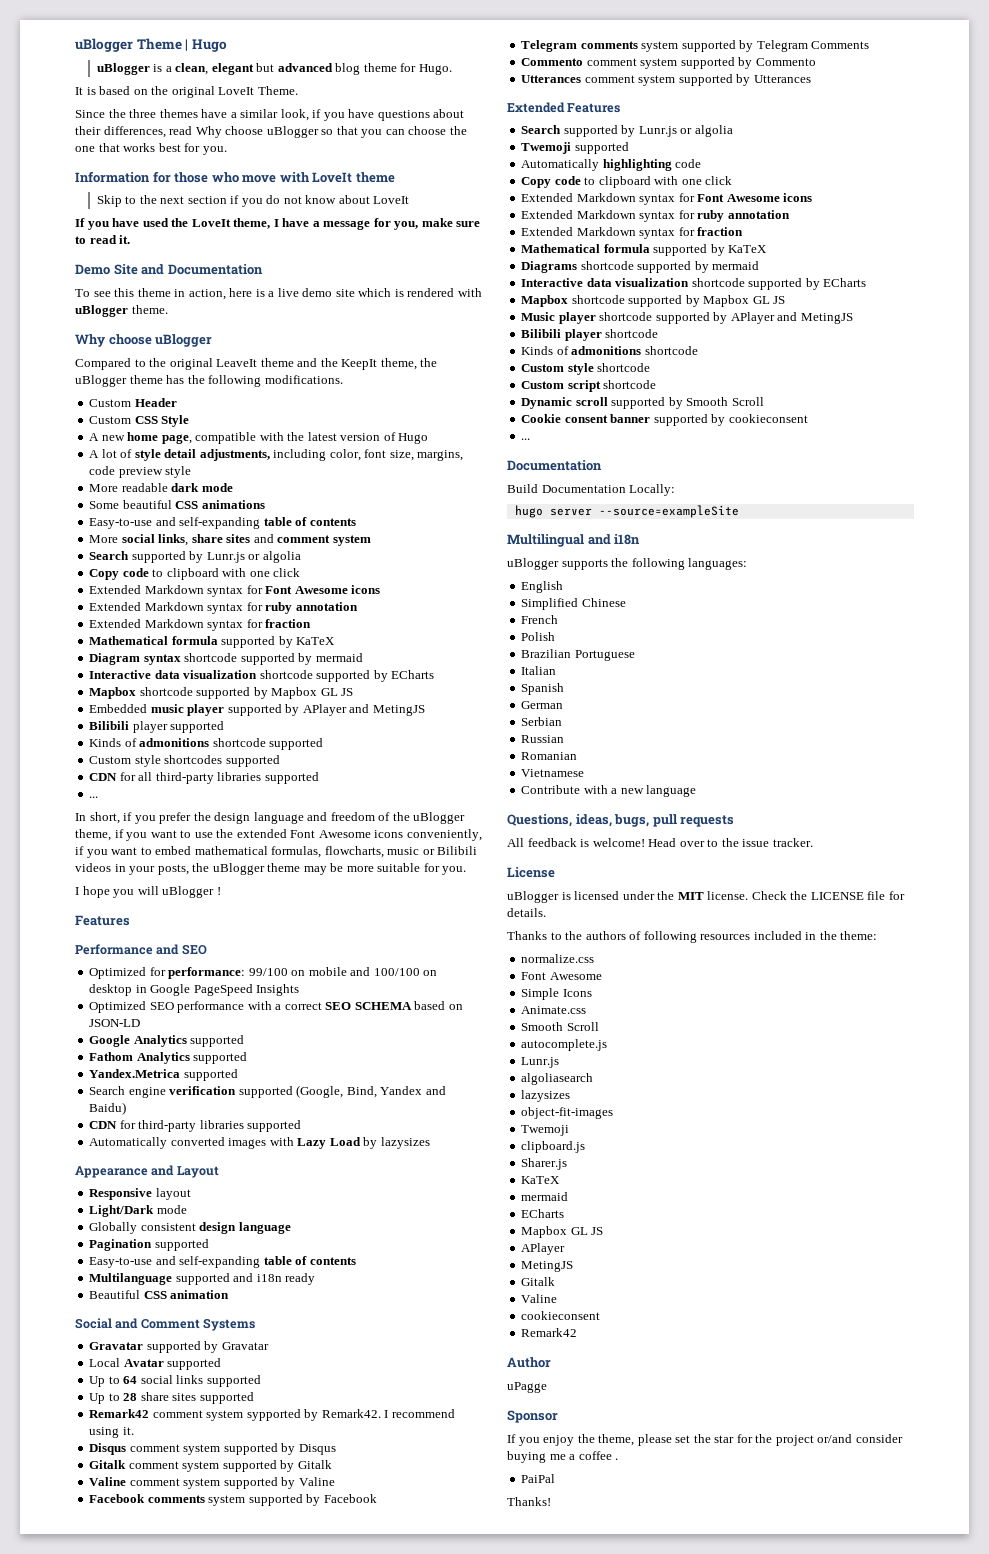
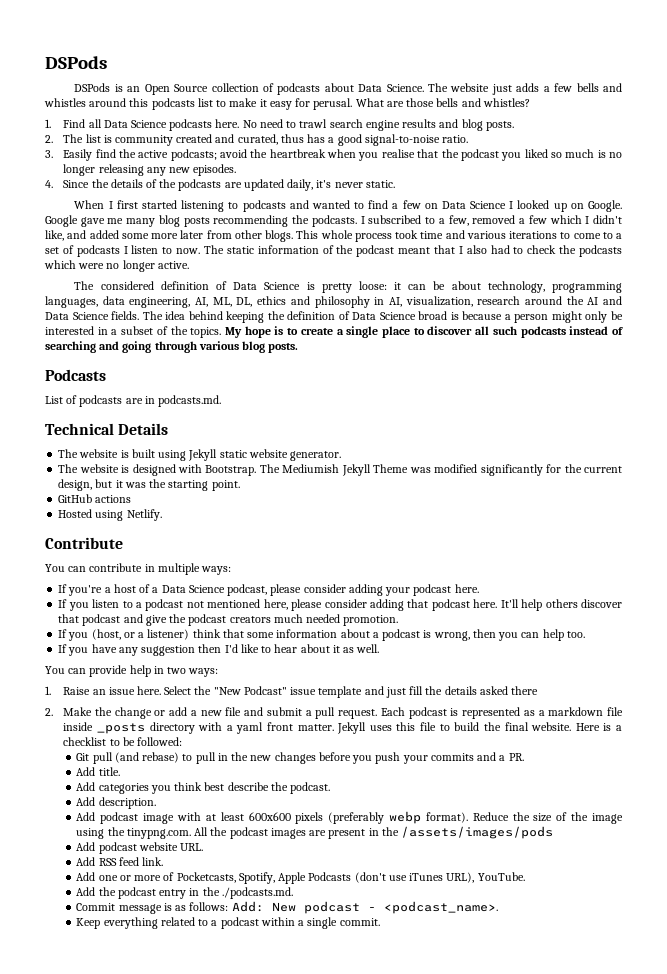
[75,38,227,52] [96,63,452,75] [75,86,298,98] [75,109,465,121] [75,126,467,138] [75,143,227,155] [75,171,395,183] [96,195,410,207] [75,218,481,230] [75,235,131,244] [75,264,263,275] [75,288,482,300] [75,305,168,317] [75,334,213,347] [75,358,438,370] [75,375,343,387] [89,398,177,407] [89,415,190,427] [89,432,429,444] [89,449,464,461] [89,466,192,478] [89,483,233,492] [89,500,265,509] [89,517,356,529] [89,534,371,546] [89,551,301,563] [89,568,301,580] [89,585,381,597] [89,602,358,614] [89,619,312,631] [89,636,336,648] [89,653,363,665] [89,670,435,682] [89,687,354,699] [89,704,425,716] [89,721,225,733] [89,738,324,750] [89,755,280,767] [89,772,319,784] [89,796,99,798] [75,812,466,824] [75,829,482,841] [75,846,478,858] [75,863,467,875] [75,886,221,898] [75,915,130,926] [75,944,207,955] [89,967,438,979] [89,984,300,996] [89,1001,463,1013] [89,1019,141,1027] [89,1035,245,1047] [89,1052,248,1064] [89,1069,238,1081] [89,1085,446,1098] [89,1102,127,1115] [89,1120,302,1132] [89,1137,430,1149] [75,1165,219,1178] [89,1188,191,1200] [89,1205,187,1217] [89,1222,291,1234] [89,1239,209,1251] [89,1256,356,1268] [89,1273,316,1285] [89,1290,230,1299] [75,1318,256,1331] [89,1341,269,1353] [89,1358,222,1370] [89,1375,261,1387] [89,1392,254,1404] [89,1409,455,1421] [89,1427,134,1438] [89,1443,336,1455] [89,1460,332,1472] [89,1477,335,1489] [89,1494,377,1506] [521,40,870,52] [521,57,816,69] [521,74,811,86] [507,102,621,113] [521,125,733,137] [521,142,629,154] [521,159,702,171] [521,176,733,188] [521,193,813,205] [521,210,790,222] [521,227,744,239] [521,244,768,256] [521,261,760,273] [521,278,867,290] [521,295,786,307] [521,312,853,324] [521,329,659,341] [521,346,698,355] [521,363,651,375] [521,380,657,392] [521,397,764,409] [521,414,808,426] [521,438,531,440] [507,460,602,471] [507,484,676,496] [514,505,739,518] [507,534,641,547] [507,558,748,570] [521,581,564,593] [521,598,626,610] [521,615,559,624] [521,632,556,641] [521,649,635,661] [521,666,557,675] [521,683,565,695] [521,701,564,709] [521,717,563,726] [521,735,565,743] [521,752,578,760] [521,769,585,777] [521,785,697,797] [507,814,735,827] [507,838,813,847] [507,867,555,878] [507,891,905,903] [507,908,546,917] [507,931,878,943] [521,954,595,963] [521,972,602,980] [521,988,592,1000] [521,1006,587,1014] [521,1022,599,1031] [521,1039,608,1051] [521,1057,560,1068] [521,1073,594,1085] [521,1090,571,1102] [521,1107,614,1119] [521,1125,570,1136] [521,1141,586,1153] [521,1158,568,1170] [521,1176,561,1184] [521,1192,569,1201] [521,1209,565,1218] [521,1226,604,1238] [521,1243,566,1255] [521,1261,574,1272] [521,1277,556,1286] [521,1294,558,1303] [521,1311,601,1320] [521,1328,578,1337] [507,1357,551,1368] [507,1382,547,1393] [507,1410,558,1423] [507,1434,903,1446] [507,1451,619,1463] [521,1474,556,1483] [507,1497,551,1506] uBlogger Theme | Hugo // uBlogger is a clean, elegant but advanced blog theme for Hugo. // It is based on the original LoveIt Theme. // Since the three themes have a similar look, if you have questions about their differences, read Why choose uBlogger so that you can choose the one that works best for you. // Information for those who move with LoveIt theme // Skip to the next section if you do not know about LoveIt // If you have used the LoveIt theme, I have a message for you, make sure to read it. // Demo Site and Documentation // To see this theme in action, here is a live demo site which is rendered with uBlogger theme. // Why choose uBlogger // Compared to the original LeaveIt theme and the KeepIt theme, the uBlogger theme has the following modifications. // Custom Header // Custom CSS Style // A new home page, compatible with the latest version of Hugo // A lot of style detail adjustments, including color, font size, margins, code preview style // More readable dark mode // Some beautiful CSS animations // Easy-to-use and self-expanding table of contents // More social links, share sites and comment system // Search supported by Lunr.js or algolia // Copy code to clipboard with one click // Extended Markdown syntax for Font Awesome icons // Extended Markdown syntax for ruby annotation // Extended Markdown syntax for fraction // Mathematical formula supported by KaTeX // Diagram syntax shortcode supported by mermaid // Interactive data visualization shortcode supported by ECharts // Mapbox shortcode supported by Mapbox GL JS // Embedded music player supported by APlayer and MetingJS // Bilibili player supported // Kinds of admonitions shortcode supported // Custom style shortcodes supported // CDN for all third-party libraries supported // ... // In short, if you prefer the design language and freedom of the uBlogger theme, if you want to use the extended Font Awesome icons conveniently, if you want to embed mathematical formulas, flowcharts, music or Bilibili videos in your posts, the uBlogger theme may be more suitable for you. // I hope you will uBlogger ! // Features // Performance and SEO // Optimized for performance: 99/100 on mobile and 100/100 on desktop in Google PageSpeed Insights // Optimized SEO performance with a correct SEO SCHEMA based on JSON-LD // Google Analytics supported // Fathom Analytics supported // Yandex.Metrica supported // Search engine verification supported (Google, Bind, Yandex and Baidu) // CDN for third-party libraries supported // Automatically converted images with Lazy Load by lazysizes // Appearance and Layout // Responsive layout // Light/Dark mode // Globally consistent design language // Pagination supported // Easy-to-use and self-expanding table of contents // Multilanguage supported and i18n ready // Beautiful CSS animation // Social and Comment Systems // Gravatar supported by Gravatar // Local Avatar supported // Up to 64 social links supported // Up to 28 share sites supported // Remark42 comment system sypported by Remark42. I recommend using it. // Disqus comment system supported by Disqus // Gitalk comment system supported by Gitalk // Valine comment system supported by Valine // Facebook comments system supported by Facebook // Telegram comments system supported by Telegram Comments // Commento comment system supported by Commento // Utterances comment system supported by Utterances // Extended Features // Search supported by Lunr.js or algolia // Twemoji supported // Automatically highlighting code // Copy code to clipboard with one click // Extended Markdown syntax for Font Awesome icons // Extended Markdown syntax for ruby annotation // Extended Markdown syntax for fraction // Mathematical formula supported by KaTeX // Diagrams shortcode supported by mermaid // Interactive data visualization shortcode supported by ECharts // Mapbox shortcode supported by Mapbox GL JS // Music player shortcode supported by APlayer and MetingJS // Bilibili player shortcode // Kinds of admonitions shortcode // Custom style shortcode // Custom script shortcode // Dynamic scroll supported by Smooth Scroll // Cookie consent banner supported by cookieconsent // ... // Documentation // Build Documentation Locally: // hugo server --source=exampleSite // Multilingual and i18n // uBlogger supports the following languages: // English // Simplified Chinese // French // Polish // Brazilian Portuguese // Italian // Spanish // German // Serbian // Russian // Romanian // Vietnamese // Contribute with a new language // Questions, ideas, bugs, pull requests // All feedback is welcome! Head over to the issue tracker. // License // uBlogger is licensed under the MIT license. Check the LICENSE file for details. // Thanks to the authors of following resources included in the theme: // normalize.css // Font Awesome // Simple Icons // Animate.css // Smooth Scroll // autocomplete.js // Lunr.js // algoliasearch // lazysizes // object-fit-images // Twemoji // clipboard.js // Sharer.js // KaTeX // mermaid // ECharts // Mapbox GL JS // APlayer // MetingJS // Gitalk // Valine // cookieconsent // Remark42 // Author // uPagge // Sponsor // If you enjoy the theme, please set the star for the project or/and consider buying me a coffee . // PaiPal // Thanks! -> [45,56,107,69] [74,83,622,95] [44,98,530,110] [45,119,514,131] [45,134,469,146] [45,149,623,161] [63,164,237,176] [45,179,395,191] [74,200,623,212] [45,215,623,227] [45,230,622,242] [45,245,622,257] [44,260,189,272] [74,281,622,293] [45,296,622,308] [45,311,623,323] [45,326,623,338] [45,341,299,353] [45,369,106,381] [45,395,222,407] [45,423,169,435] [58,449,342,461] [58,464,622,476] [58,479,240,491] [58,494,132,503] [58,509,162,521] [45,537,123,549] [45,563,232,575] [58,584,479,596] [58,599,622,611] [58,614,399,626] [58,629,585,641] [58,644,380,656] [45,665,219,677] [45,686,539,698] [45,707,623,719] [63,722,622,734] [63,737,182,746] [76,752,524,764] [76,767,120,776] [76,782,331,794] [76,797,156,809] [76,811,623,824] [76,826,554,839] [76,842,204,854] [76,857,164,866] [76,872,525,884] [76,887,293,899] [76,901,498,914] [76,917,380,929] DSPods // DSPods is an Open Source collection of podcasts about Data Science. The website just adds a few bells and whistles around this podcasts list to make it easy for perusal. What are those bells and whistles? // 1. Find all Data Science podcasts here. No need to trawl search engine results and blog posts. // 2. The list is community created and curated, thus has a good signal-to-noise ratio. // 3. Easily find the active podcasts; avoid the heartbreak when you realise that the podcast you liked so much is no longer releasing any new episodes. // 4. Since the details of the podcasts are updated daily, it's never static. // When I first started listening to podcasts and wanted to find a few on Data Science I looked up on Google. Google gave me many blog posts recommending the podcasts. I subscribed to a few, removed a few which I didn't like, and added some more later from other blogs. This whole process took time and various iterations to come to a set of podcasts I listen to now. The static information of the podcast meant that I also had to check the podcasts which were no longer active. // The considered definition of Data Science is pretty loose: it can be about technology, programming languages, data engineering, AI, ML, DL, ethics and philosophy in AI, visualization, research around the AI and Data Science fields. The idea behind keeping the definition of Data Science broad is because a person might only be interested in a subset of the topics. My hope is to create a single place to discover all such podcasts instead of searching and going through various blog posts. // Podcasts // List of podcasts are in podcasts.md. // Technical Details // The website is built using Jekyll static website generator. // The website is designed with Bootstrap. The Mediumish Jekyll Theme was modified significantly for the current design, but it was the starting point. // GitHub actions // Hosted using Netlify. // Contribute // You can contribute in multiple ways: // If you're a host of a Data Science podcast, please consider adding your podcast here. // If you listen to a podcast not mentioned here, please consider adding that podcast here. It'll help others discover that podcast and give the podcast creators much needed promotion. // If you (host, or a listener) think that some information about a podcast is wrong, then you can help too. // If you have any suggestion then I'd like to hear about it as well. // You can provide help in two ways: // 1. Raise an issue here. Select the "New Podcast" issue template and just fill the details asked there // 2. Make the change or add a new file and submit a pull request. Each podcast is represented as a markdown file inside _posts directory with a yaml front matter. Jekyll uses this file to build the final website. Here is a checklist to be followed: // Git pull (and rebase) to pull in the new changes before you push your commits and a PR. // Add title. // Add categories you think best describe the podcast. // Add description. // Add podcast image with at least 600x600 pixels (preferably webp format). Reduce the size of the image using the tinypng.com. All the podcast images are present in the /assets/images/pods // Add podcast website URL. // Add RSS feed link. // Add one or more of Pocketcasts, Spotify, Apple Podcasts (don't use iTunes URL), YouTube. // Add the podcast entry in the ./podcasts.md. // Commit message is as follows: Add: New podcast - <podcast_name>. // Keep everything related to a podcast within a single commit.

